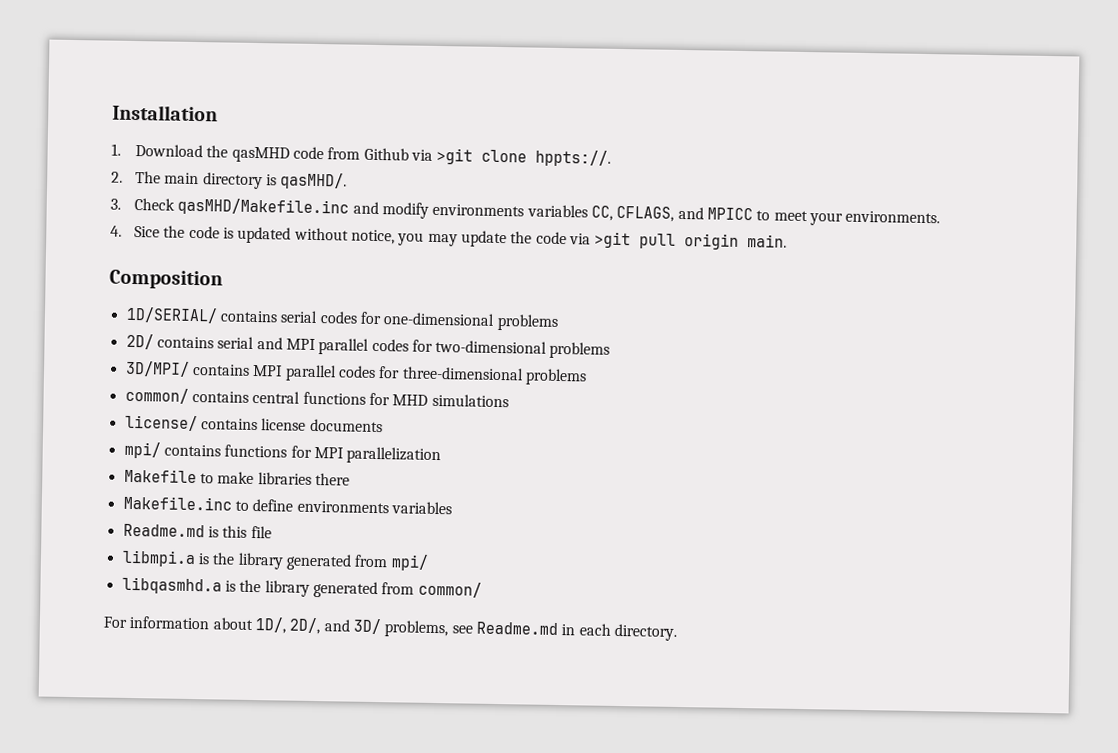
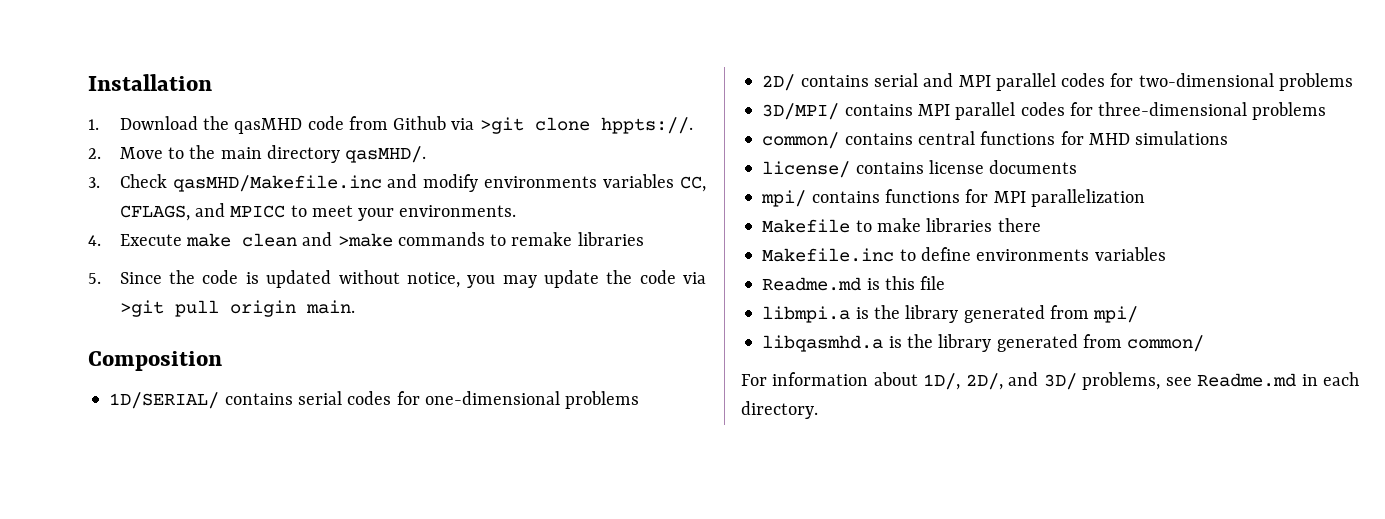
[135,171,162,184] The -> [119,145,216,159] Move to the
[265,174,277,186] is -> (340, 154) none
[134,226,161,238] Sice -> [119,232,644,247] [88,272,162,284] Execute make clean and >make commands to remake libraries // 5. Since

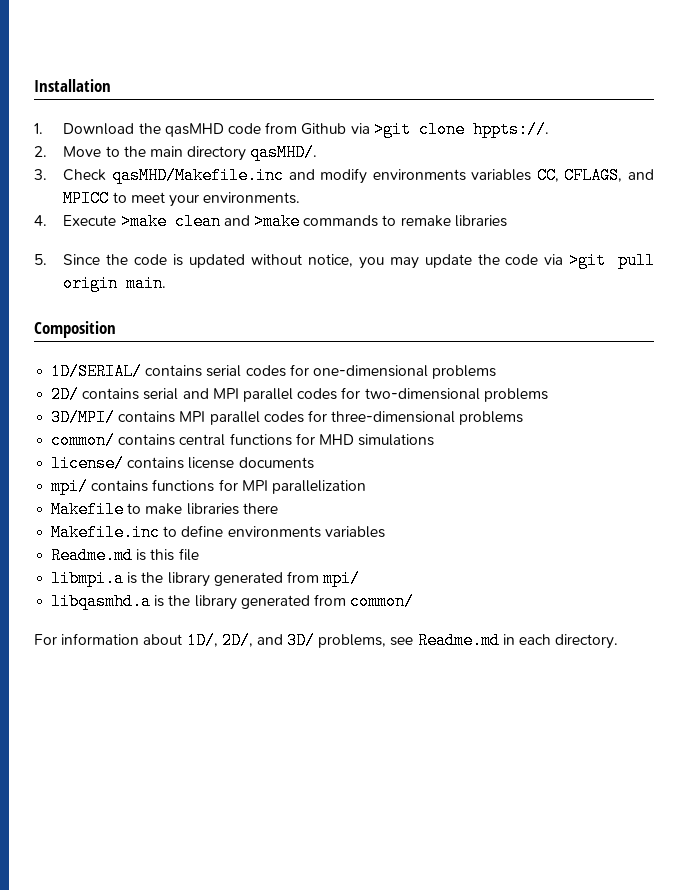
[185,233,231,247] make -> [120,213,167,230] >make

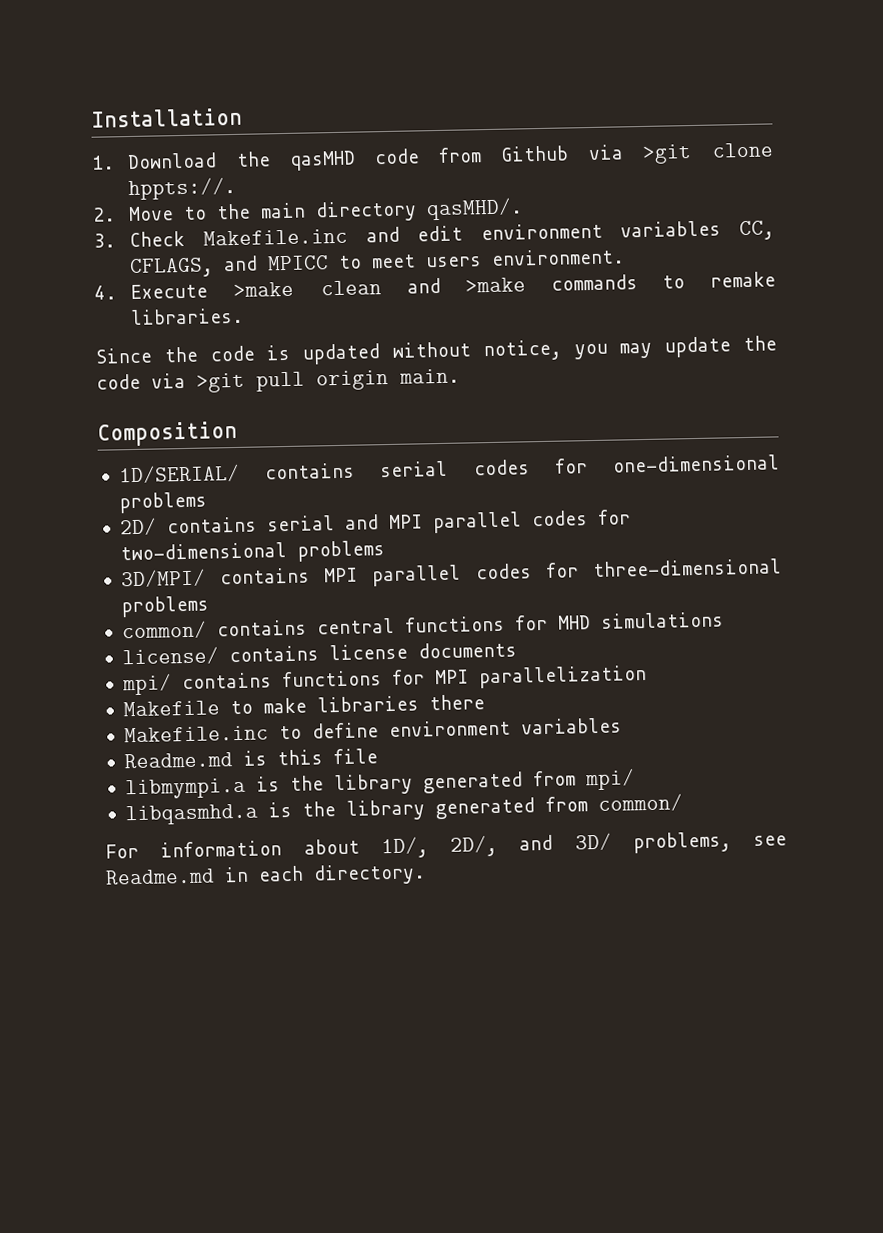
[111,167,466,184] qasMHD/Makefile.inc and modify environments -> [202,222,603,246] Makefile.inc and edit environment
[168,192,301,207] your environments. -> [425,248,626,268] users environment.
[454,215,507,227] [34,254,47,265] libraries // 5. -> [130,307,245,326] libraries. //
[227,526,321,538] environments -> [388,719,511,738] environment
[51,570,125,587] libmpi.a -> [124,777,246,800] libmympi.a

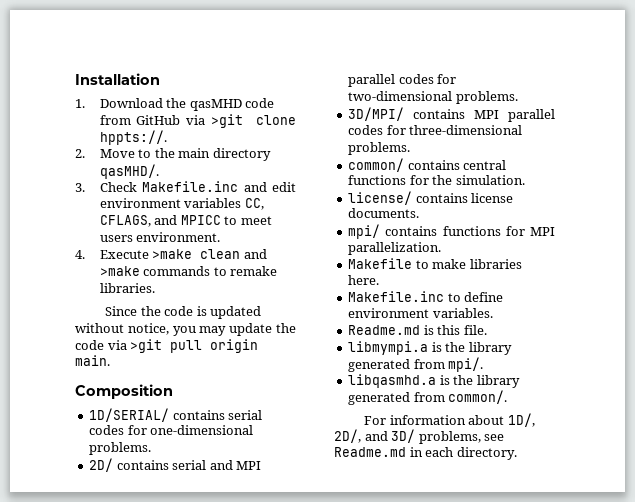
[500,145,570,162] Github -> [136,115,181,125] GitHub
[118,491,207,514] problems -> [89,442,152,455] problems.
[296,540,385,562] problems -> [455,91,518,104] problems.
[120,595,209,618] problems -> [348,142,411,155] problems.
[557,611,724,630] MHD simulations -> [432,175,525,185] the simulation.
[417,641,517,659] documents -> [348,208,420,218] documents.
[478,665,647,689] parallelization -> [348,242,442,255] parallelization.
[428,694,485,711] there -> [348,275,380,285] here.
[520,717,622,735] variables -> [432,308,493,318] variables.
[332,748,378,765] file -> [463,325,487,335] file.
[584,768,635,791] mpi/ -> [448,357,484,372] mpi/.
[597,793,683,812] common/ -> [448,390,508,404] common/.

